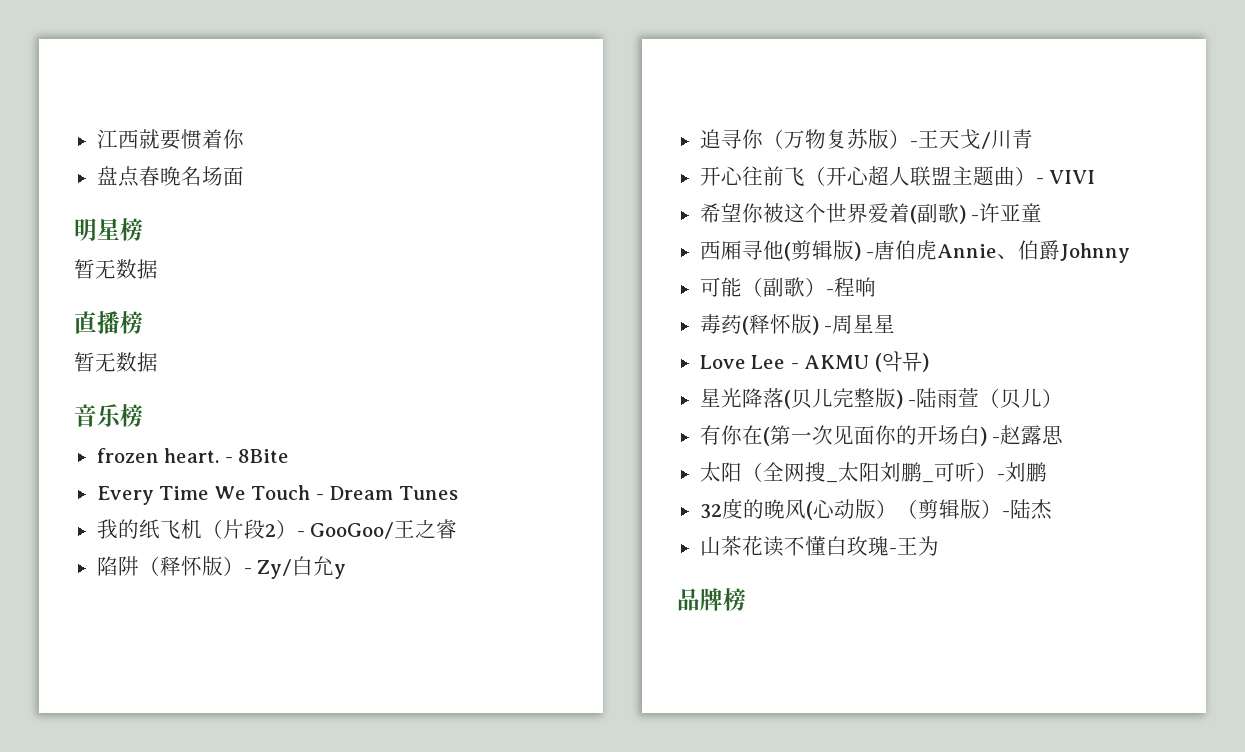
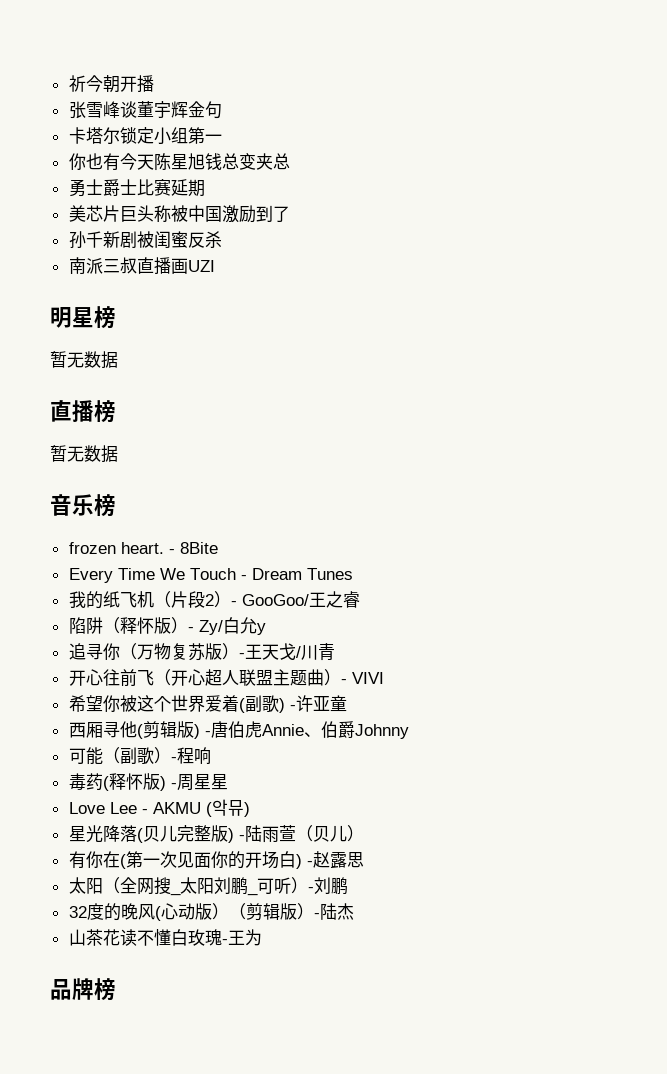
[96,129,244,150] [96,166,244,187] 江西就要惯着你 // 盘点春晚名场面 -> [68,75,154,93] [68,101,222,119] [68,127,222,145] [68,153,290,171] [68,178,205,197] [68,205,290,223] [68,231,222,248] [68,257,215,275] 祈今朝开播 // 张雪峰谈董宇辉金句 // 卡塔尔锁定小组第一 // 你也有今天陈星旭钱总变夹总 // 勇士爵士比赛延期 // 美芯片巨头称被中国激励到了 // 孙千新剧被闺蜜反杀 // 南派三叔直播画UZI

